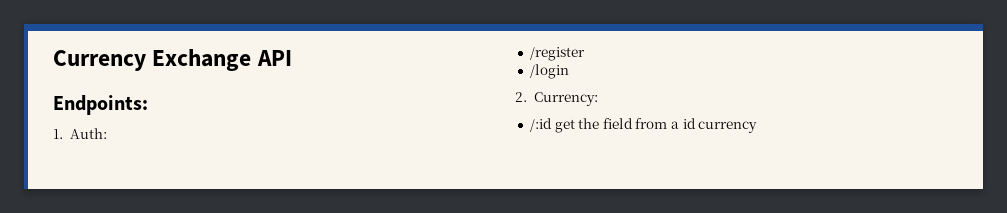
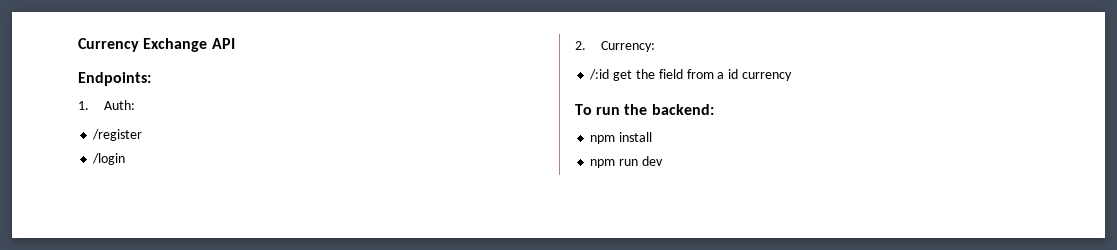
(758, 127) none -> [575,104,714,115] [590,132,653,144] [590,156,663,168] // To run the backend: // npm install // npm run dev

